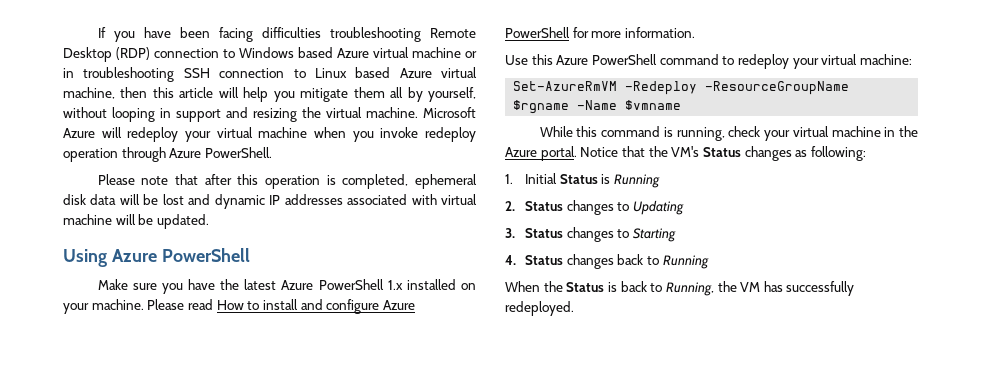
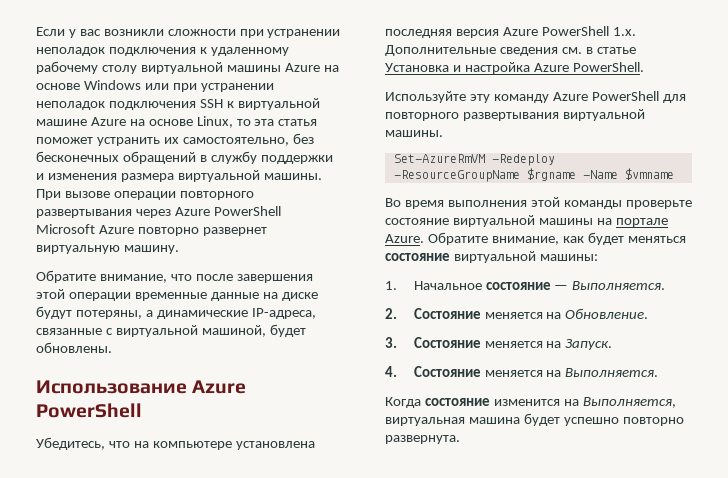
[97,27,476,42] [63,47,477,62] [63,67,477,82] [63,87,476,102] [63,107,476,122] [63,127,477,142] [63,147,272,162] [97,174,477,189] [63,194,477,209] [63,214,209,229] [63,248,250,267] [97,279,476,294] [63,299,415,314] [505,27,695,38] [505,54,912,69] If you have been facing difficulties troubleshooting Remote Desktop (RDP) connection to Windows based Azure virtual machine or in troubleshooting SSH connection to Linux based Azure virtual machine, then this article will help you mitigate them all by yourself, without looping in support and resizing the virtual machine. Microsoft Azure will redeploy your virtual machine when you invoke redeploy operation through Azure PowerShell. // Please note that after this operation is completed, ephemeral disk data will be lost and dynamic IP addresses associated with virtual machine will be updated. // Using Azure PowerShell // Make sure you have the latest Azure PowerShell 1.x installed on your machine. Please read How to install and configure Azure PowerShell for more information. // Use this Azure PowerShell command to redeploy your virtual machine: -> [36,27,341,38] [36,47,289,56] [36,61,339,74] [36,80,274,92] [36,98,320,110] [36,116,318,128] [36,133,314,146] [36,151,333,164] [36,170,322,182] [36,189,254,200] [36,206,281,218] [36,224,267,236] [36,245,179,254] [36,270,313,283] [36,289,318,301] [36,306,316,319] [36,324,306,337] [36,342,112,353] [36,380,247,394] [36,403,142,418] [36,437,315,450] [385,26,636,38] [385,45,636,56] [385,62,644,74] [385,91,686,103] [385,109,645,121] [385,130,443,137] Если у вас возникли сложности при устранении неполадок подключения к удаленному рабочему столу виртуальной машины Azure на основе Windows или при устранении неполадок подключения SSH к виртуальной машине Azure на основе Linux, то эта статья поможет устранить их самостоятельно, без бесконечных обращений в службу поддержки и изменения размера виртуальной машины. При вызове операции повторного развертывания через Azure PowerShell Microsoft Azure повторно развернет виртуальную машину. // Обратите внимание, что после завершения этой операции временные данные на диске будут потеряны, а динамические IP-адреса, связанные с виртуальной машиной, будет обновлены. // Использование Azure PowerShell // Убедитесь, что на компьютере установлена последняя версия Azure PowerShell 1.x. Дополнительные сведения см. в статье Установка и настройка Azure PowerShell. // Используйте эту команду Azure PowerShell для повторного развертывания виртуальной машины.
[539,126,918,141] [505,146,866,161] [505,173,661,188] [505,200,685,215] [505,227,677,242] [505,254,709,269] [505,281,855,296] [505,301,574,316] While this command is running, check your virtual machine in the Azure portal. Notice that the VM's Status changes as following: // 1. Initial Status is Running // 2. Status changes to Updating // 3. Status changes to Starting // 4. Status changes back to Running // When the Status is back to Running, the VM has successfully redeployed. -> [385,197,692,209] [385,215,668,227] [385,232,686,245] [385,251,598,263] [385,281,666,290] [385,308,649,319] [385,337,613,350] [385,366,659,377] [385,397,676,408] [385,413,684,426] [385,435,460,444] Во время выполнения этой команды проверьте состояние виртуальной машины на портале Azure. Обратите внимание, как будет меняться состояние виртуальной машины: // 1. Начальное состояние — Выполняется. // 2. Состояние меняется на Обновление. // 3. Состояние меняется на Запуск. // 4. Состояние меняется на Выполняется. // Когда состояние изменится на Выполняется, виртуальная машина будет успешно повторно развернута.

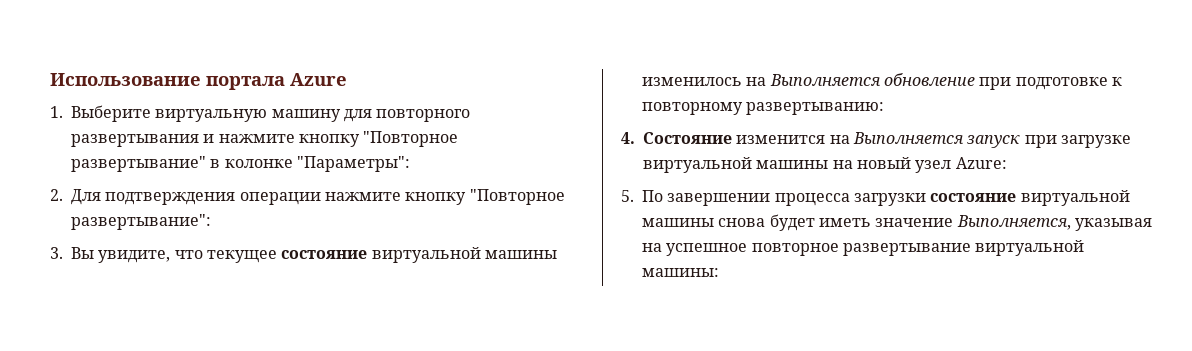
[36,27,341,38] [36,47,289,56] [36,61,339,74] [36,80,274,92] [36,98,320,110] [36,116,318,128] [36,133,314,146] [36,151,333,164] [36,170,322,182] [36,189,254,200] [36,206,281,218] [36,224,267,236] [36,245,179,254] [36,270,313,283] [36,289,318,301] [36,306,316,319] [36,324,306,337] [36,342,112,353] [36,380,247,394] [36,403,142,418] [36,437,315,450] [385,26,636,38] [385,45,636,56] [385,62,644,74] [385,91,686,103] [385,109,645,121] [385,130,443,137] [393,154,555,166] [393,168,674,182] [385,197,692,209] [385,215,668,227] [385,232,686,245] [385,251,598,263] [385,281,666,290] [385,308,649,319] [385,337,613,350] [385,366,659,377] [385,397,676,408] [385,413,684,426] [385,435,460,444] Если у вас возникли сложности при устранении неполадок подключения к удаленному рабочему столу виртуальной машины Azure на основе Windows или при устранении неполадок подключения SSH к виртуальной машине Azure на основе Linux, то эта статья поможет устранить их самостоятельно, без бесконечных обращений в службу поддержки и изменения размера виртуальной машины. При вызове операции повторного развертывания через Azure PowerShell Microsoft Azure повторно развернет виртуальную машину. // Обратите внимание, что после завершения этой операции временные данные на диске будут потеряны, а динамические IP-адреса, связанные с виртуальной машиной, будет обновлены. // Использование Azure PowerShell // Убедитесь, что на компьютере установлена последняя версия Azure PowerShell 1.x. Дополнительные сведения см. в статье Установка и настройка Azure PowerShell. // Используйте эту команду Azure PowerShell для повторного развертывания виртуальной машины. // Set-AzureRmVM -Redeploy -ResourceGroupName $rgname -Name $vmname // Во время выполнения этой команды проверьте состояние виртуальной машины на портале Azure. Обратите внимание, как будет меняться состояние виртуальной машины: // 1. Начальное состояние — Выполняется. // 2. Состояние меняется на Обновление. // 3. Состояние меняется на Запуск. // 4. Состояние меняется на Выполняется. // Когда состояние изменится на Выполняется, виртуальная машина будет успешно повторно развернута. -> [50,73,347,90] [50,105,471,122] [71,131,459,147] [71,156,410,172] [50,189,565,205] [71,214,211,230] [50,247,557,263] [642,73,1122,90] [642,102,885,115] [621,132,1131,148] [643,157,1007,173] [621,190,1130,206] [642,214,1152,231] [642,240,1085,256] [642,268,719,277] Использование портала Azure // 1. Выберите виртуальную машину для повторного развертывания и нажмите кнопку "Повторное развертывание" в колонке "Параметры": // 2. Для подтверждения операции нажмите кнопку "Повторное развертывание": // 3. Вы увидите, что текущее состояние виртуальной машины изменилось на Выполняется обновление при подготовке к повторному развертыванию: // 4. Состояние изменится на Выполняется запуск при загрузке виртуальной машины на новый узел Azure: // 5. По завершении процесса загрузки состояние виртуальной машины снова будет иметь значение Выполняется, указывая на успешное повторное развертывание виртуальной машины:

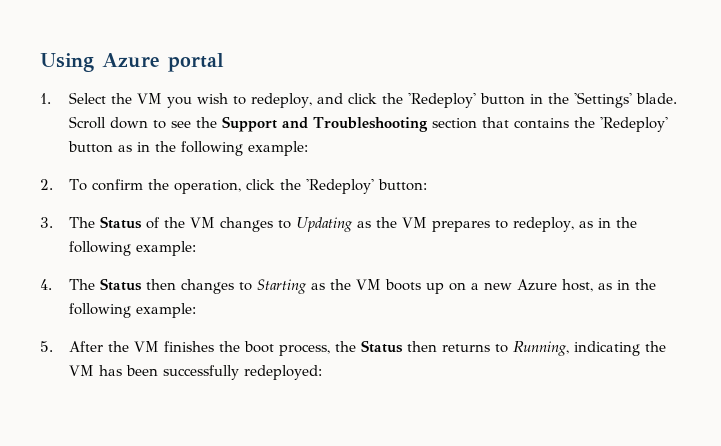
[50,73,347,90] Использование портала Azure -> [40,53,224,72] Using Azure portal
[71,105,471,122] [71,131,459,147] [71,156,410,172] [50,189,565,205] [71,214,211,230] [50,247,557,263] [642,73,1122,90] [642,102,885,115] [621,132,1131,148] [643,157,1007,173] [621,190,1130,206] [642,214,1152,231] [642,240,1085,256] [642,268,719,277] Выберите виртуальную машину для повторного развертывания и нажмите кнопку "Повторное развертывание" в колонке "Параметры": // 2. Для подтверждения операции нажмите кнопку "Повторное развертывание": // 3. Вы увидите, что текущее состояние виртуальной машины изменилось на Выполняется обновление при подготовке к повторному развертыванию: // 4. Состояние изменится на Выполняется запуск при загрузке виртуальной машины на новый узел Azure: // 5. По завершении процесса загрузки состояние виртуальной машины снова будет иметь значение Выполняется, указывая на успешное повторное развертывание виртуальной машины: -> [69,92,678,108] [69,116,669,132] [68,141,309,156] [40,179,428,194] [40,216,638,232] [69,241,197,256] [40,278,657,294] [69,303,197,318] [40,340,667,356] [69,365,323,380] Select the VM you wish to redeploy, and click the 'Redeploy' button in the 'Settings' blade. Scroll down to see the Support and Troubleshooting section that contains the 'Redeploy' button as in the following example: // 2. To confirm the operation, click the 'Redeploy' button: // 3. The Status of the VM changes to Updating as the VM prepares to redeploy, as in the following example: // 4. The Status then changes to Starting as the VM boots up on a new Azure host, as in the following example: // 5. After the VM finishes the boot process, the Status then returns to Running, indicating the VM has been successfully redeployed:

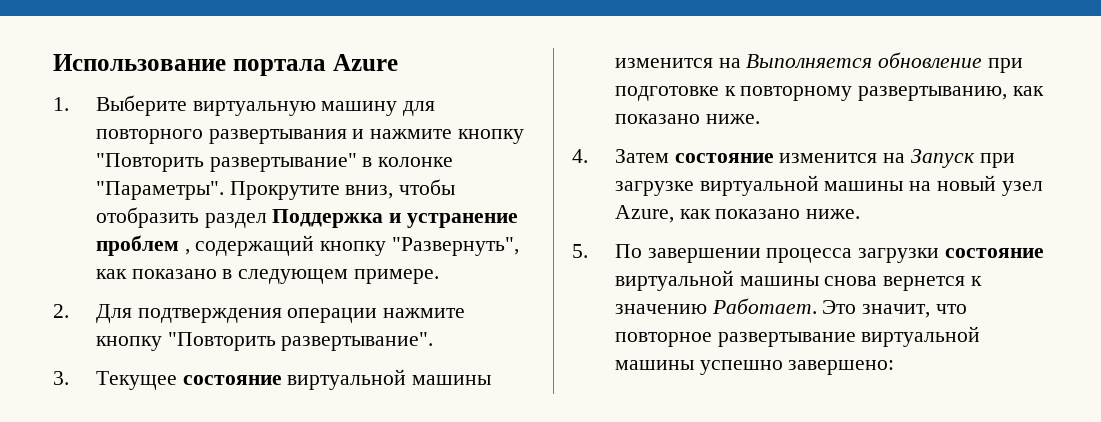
[40,53,224,72] Using Azure portal -> [53,54,398,76] Использование портала Azure
[69,92,678,108] [69,116,669,132] [68,141,309,156] [40,179,428,194] [40,216,638,232] [69,241,197,256] [40,278,657,294] [69,303,197,318] [40,340,667,356] [69,365,323,380] Select the VM you wish to redeploy, and click the 'Redeploy' button in the 'Settings' blade. Scroll down to see the Support and Troubleshooting section that contains the 'Redeploy' button as in the following example: // 2. To confirm the operation, click the 'Redeploy' button: // 3. The Status of the VM changes to Updating as the VM prepares to redeploy, as in the following example: // 4. The Status then changes to Starting as the VM boots up on a new Azure host, as in the following example: // 5. After the VM finishes the boot process, the Status then returns to Running, indicating the VM has been successfully redeployed: -> [95,95,436,116] [95,129,525,144] [95,153,454,172] [95,179,456,200] [95,207,519,228] [95,235,520,256] [95,269,440,284] [53,304,466,323] [95,332,434,351] [53,369,492,390] [614,52,1024,73] [614,86,1045,101] [614,114,760,124] [572,149,1015,168] [614,175,1043,196] [614,205,861,223] [572,244,1045,263] [614,270,983,291] [614,298,968,318] [614,326,981,347] [614,360,895,375] Выберите виртуальную машину для повторного развертывания и нажмите кнопку "Повторить развертывание" в колонке "Параметры". Прокрутите вниз, чтобы отобразить раздел Поддержка и устранение проблем , содержащий кнопку "Развернуть", как показано в следующем примере. // 2. Для подтверждения операции нажмите кнопку "Повторить развертывание". // 3. Текущее состояние виртуальной машины изменится на Выполняется обновление при подготовке к повторному развертыванию, как показано ниже. // 4. Затем состояние изменится на Запуск при загрузке виртуальной машины на новый узел Azure, как показано ниже. // 5. По завершении процесса загрузки состояние виртуальной машины снова вернется к значению Работает. Это значит, что повторное развертывание виртуальной машины успешно завершено:

